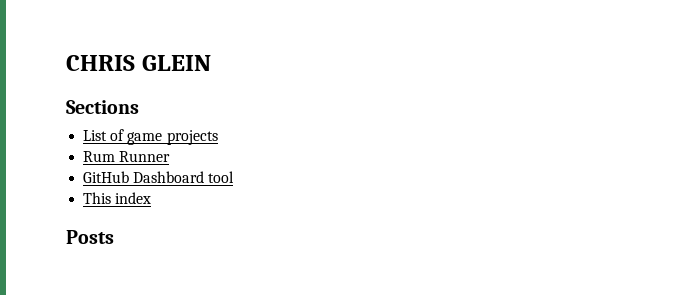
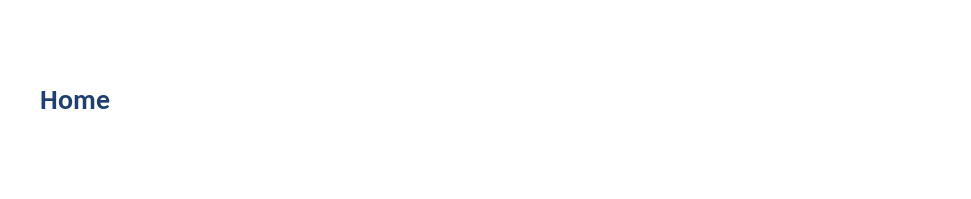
[66,55,211,71] [66,100,139,114] [83,129,218,145] [83,151,171,162] [83,171,235,183] [83,192,152,204] [66,230,114,244] CHRIS GLEIN // Sections // List of game projects // Rum Runner // GitHub Dashboard tool // This index // Posts -> [40,91,110,109] Home

